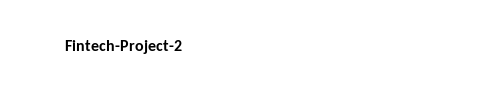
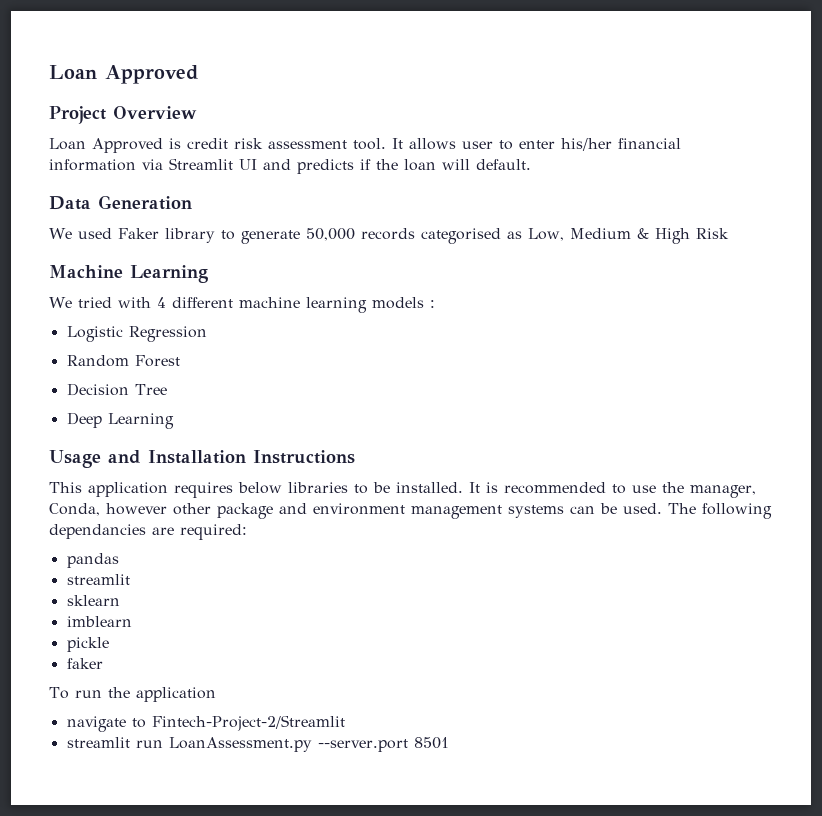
[65,40,182,54] Fintech-Project-2 -> [49,65,198,84] [49,106,197,124] [49,138,681,153] [49,158,531,174] [49,195,192,210] [49,228,729,244] [49,265,208,283] [49,297,435,313] [66,326,207,342] [66,355,180,367] [66,383,167,396] [66,412,174,429] [49,450,355,468] [49,482,756,498] [49,503,772,519] [49,524,247,540] [66,553,119,568] [66,574,130,585] [66,595,120,606] [66,616,132,627] [66,637,109,652] [66,658,103,669] [49,687,216,702] [66,715,345,732] [66,737,449,752] Loan Approved // Project Overview // Loan Approved is credit risk assessment tool. It allows user to enter his/her financial information via Streamlit UI and predicts if the loan will default. // Data Generation // We used Faker library to generate 50,000 records categorised as Low, Medium & High Risk // Machine Learning // We tried with 4 different machine learning models : // Logistic Regression // Random Forest // Decision Tree // Deep Learning // Usage and Installation Instructions // This application requires below libraries to be installed. It is recommended to use the manager, Conda, however other package and environment management systems can be used. The following dependancies are required: // pandas // streamlit // sklearn // imblearn // pickle // faker // To run the application // navigate to Fintech-Project-2/Streamlit // streamlit run LoanAssessment.py --server.port 8501

